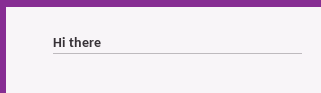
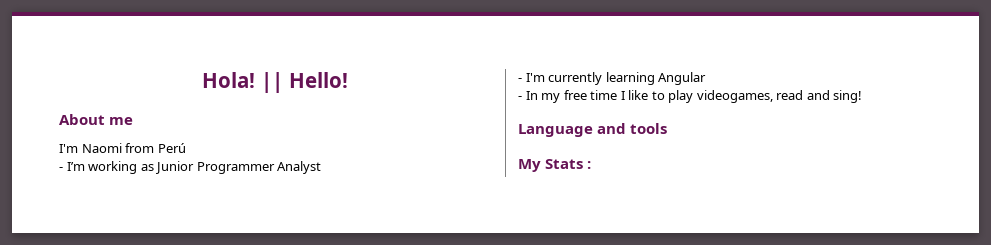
[53,37,101,47] Hi there -> [202,72,348,93] [59,114,134,125] [59,143,186,153] [59,161,322,174] [518,72,707,85] [518,90,863,103] [518,123,668,137] [518,159,592,172] Hola! || Hello! // About me // I'm Naomi from Perú // - I’m working as Junior Programmer Analyst // - I'm currently learning Angular // - In my free time I like to play videogames, read and sing! // Language and tools // My Stats :

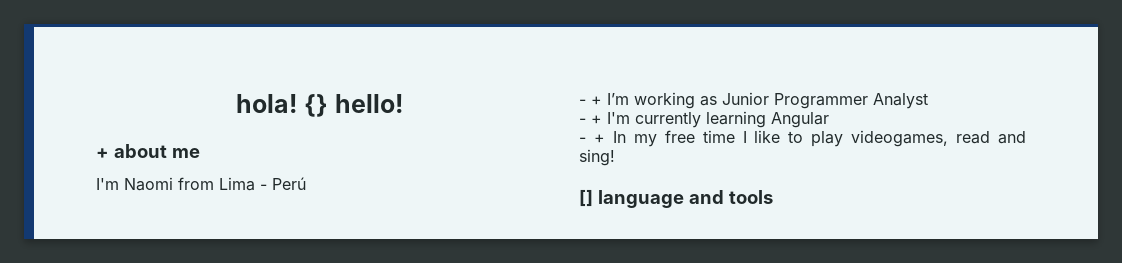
[202,72,348,93] [59,114,105,125] Hola! || Hello! // About -> [236,94,403,117] [96,144,167,158] hola! {} hello! // + about
(155, 148) none -> [219,177,267,191] Lima -
(63, 169) none -> [591,96,602,105] +
(522, 80) none -> [591,115,602,124] +
(522, 98) none -> [593,134,605,143] +
[518,124,593,137] Language -> [579,189,684,208] [] language
[518,159,592,172] // My Stats : -> (773, 197) none

